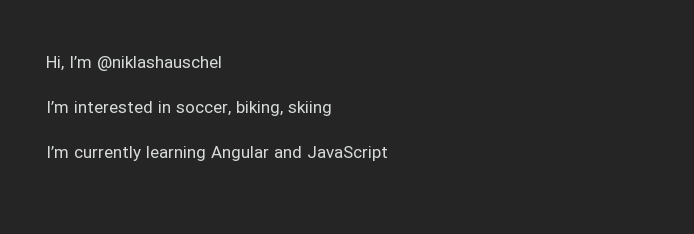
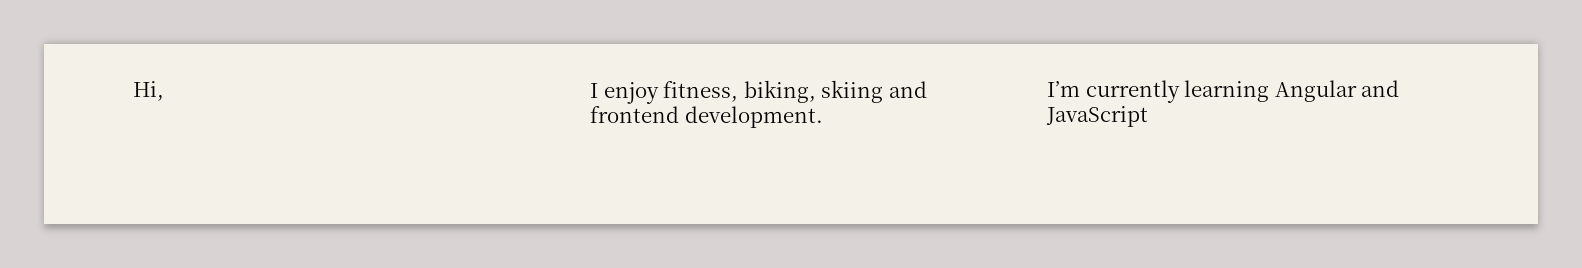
[69,56,222,71] [46,101,231,116] I’m @niklashauschel // I’m interested in soccer, -> [590,81,739,104] // I enjoy fitness,
(332, 108) none -> [888,81,927,98] [590,106,823,128] and frontend development.

